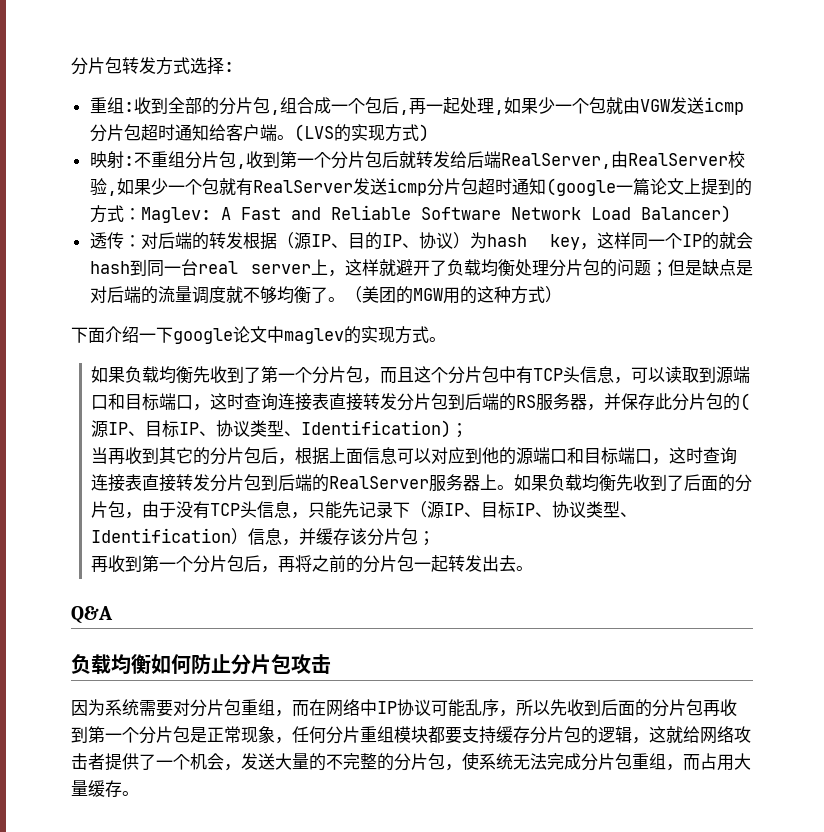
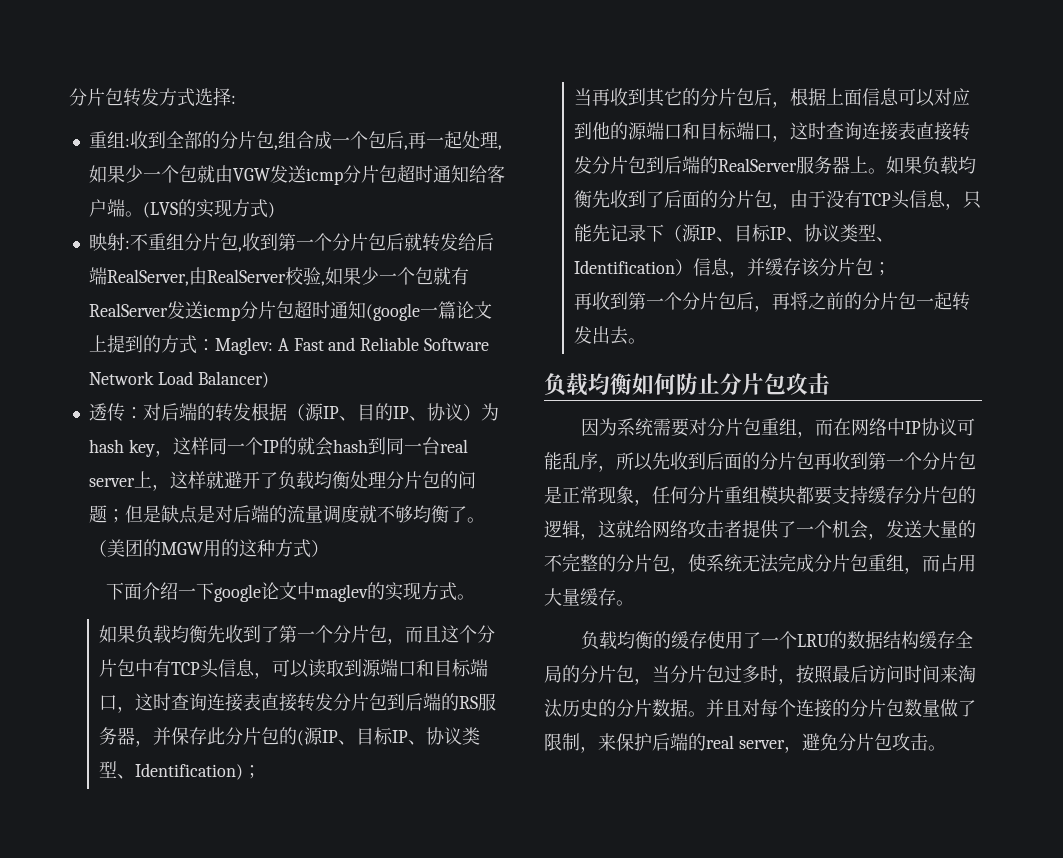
[71,606,113,624] // Q&A -> (647, 341) none
(139, 793) none -> [580,631,973,650] [544,665,976,685] [544,699,976,718] [544,733,946,753] // 负载均衡的缓存使用了一个LRU的数据结构缓存全局的分片包，当分片包过多时，按照最后访问时间来淘汰历史的分片数据。并且对每个连接的分片包数量做了限制，来保护后端的real server，避免分片包攻击。

